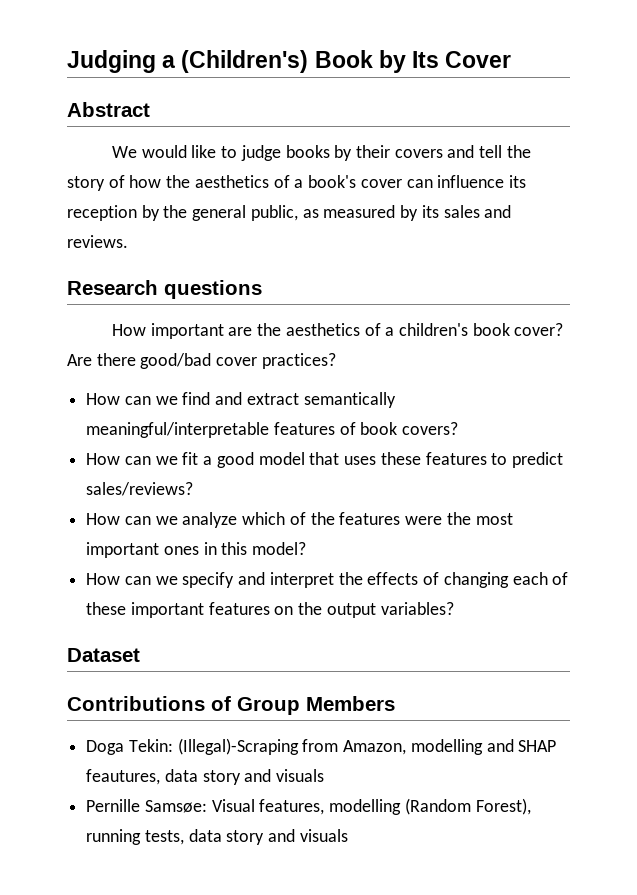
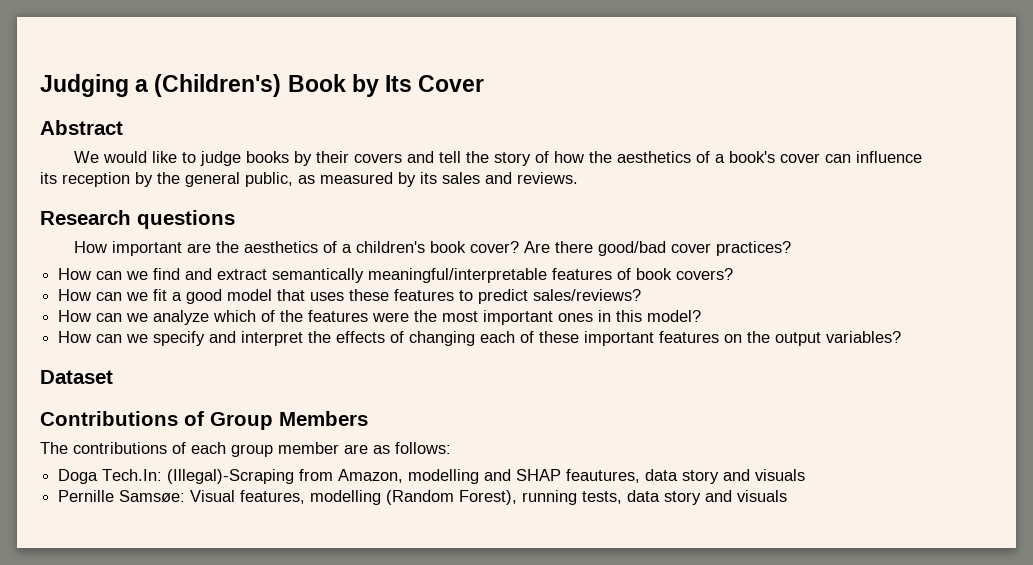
(395, 703) none -> [40,442,451,457] // The contributions of each group member are as follows:
[128,739,173,752] Tekin: -> [102,469,163,481] Tech.In:

